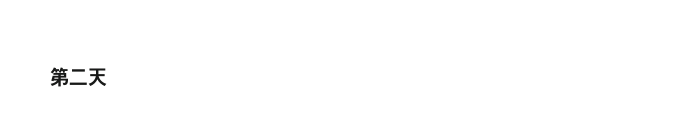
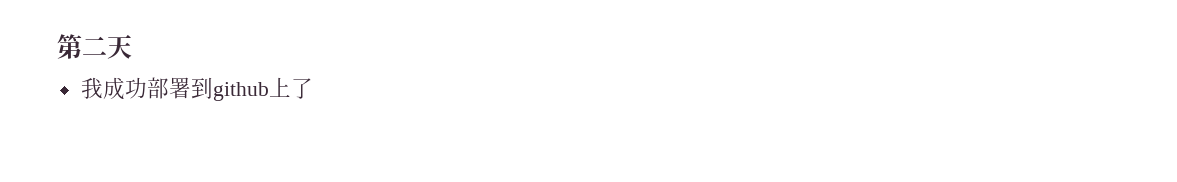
(107, 77) none -> [80,77,313,101] // 我成功部署到github上了

